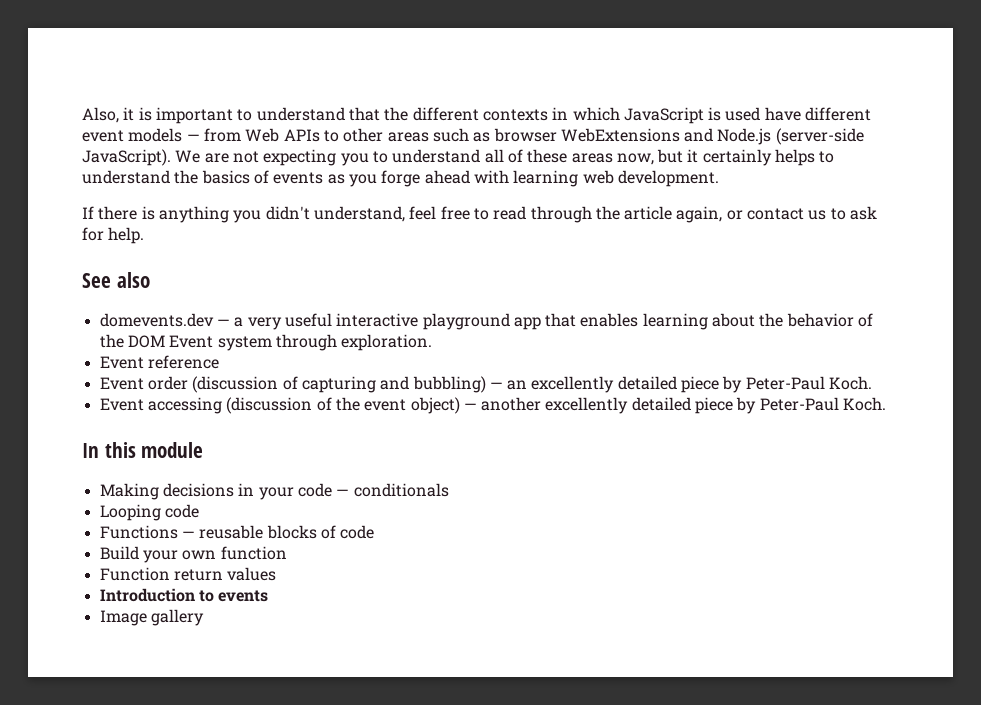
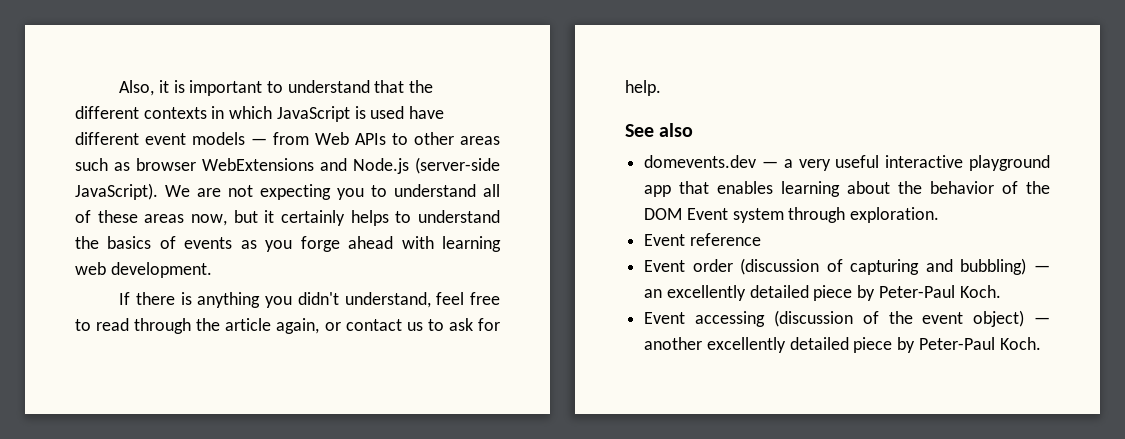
[82,442,204,458] [99,483,449,500] [99,504,199,521] [99,525,375,539] [99,546,287,563] [99,567,277,581] [99,588,269,602] [99,609,204,626] // In this module // Making decisions in your code — conditionals // Looping code // Functions — reusable blocks of code // Build your own function // Function return values // Introduction to events // Image gallery -> (1041, 343) none

